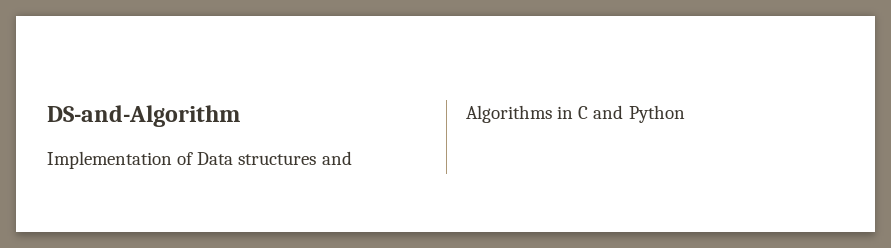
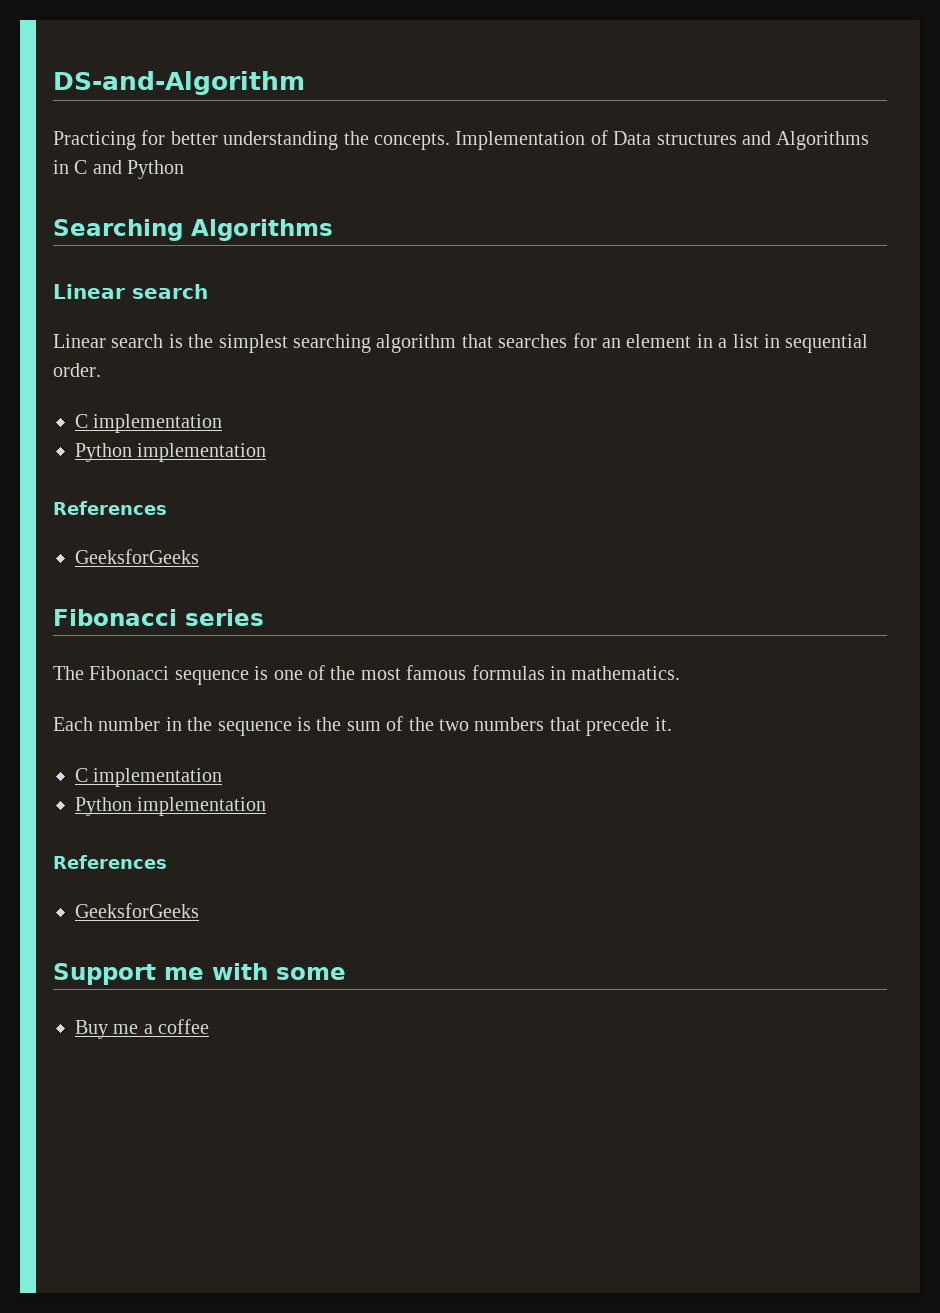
(240, 116) none -> [53,130,450,150] Practicing for better understanding the concepts.
(685, 114) none -> [53,219,333,241] [53,284,208,299] [53,333,869,353] [53,363,101,377] [75,414,223,433] [75,443,267,462] [53,501,167,515] [75,549,199,564] [53,609,264,626] [53,665,681,685] [53,716,672,736] [75,768,223,787] [75,797,267,816] [53,855,167,869] [75,903,199,918] [53,963,346,985] [75,1019,210,1039] // Searching Algorithms // Linear search // Linear search is the simplest searching algorithm that searches for an element in a list in sequential order. // C implementation // Python implementation // References // GeeksforGeeks // Fibonacci series // The Fibonacci sequence is one of the most famous formulas in mathematics. // Each number in the sequence is the sum of the two numbers that precede it. // C implementation // Python implementation // References // GeeksforGeeks // Support me with some // Buy me a coffee

